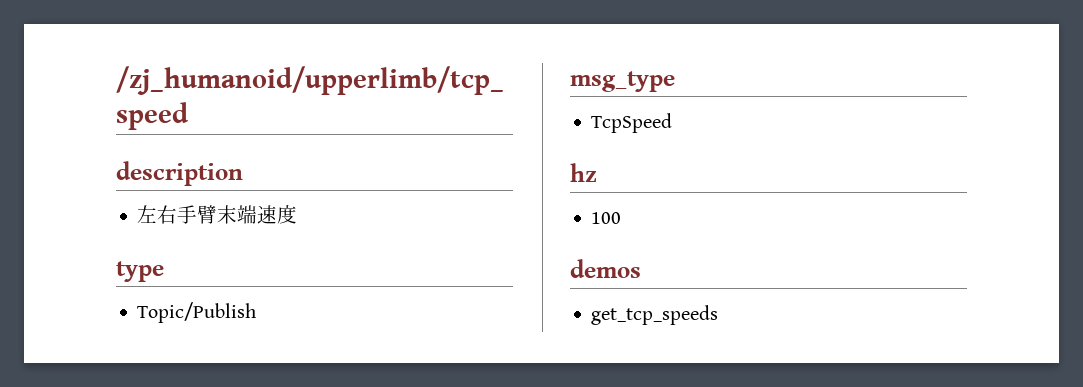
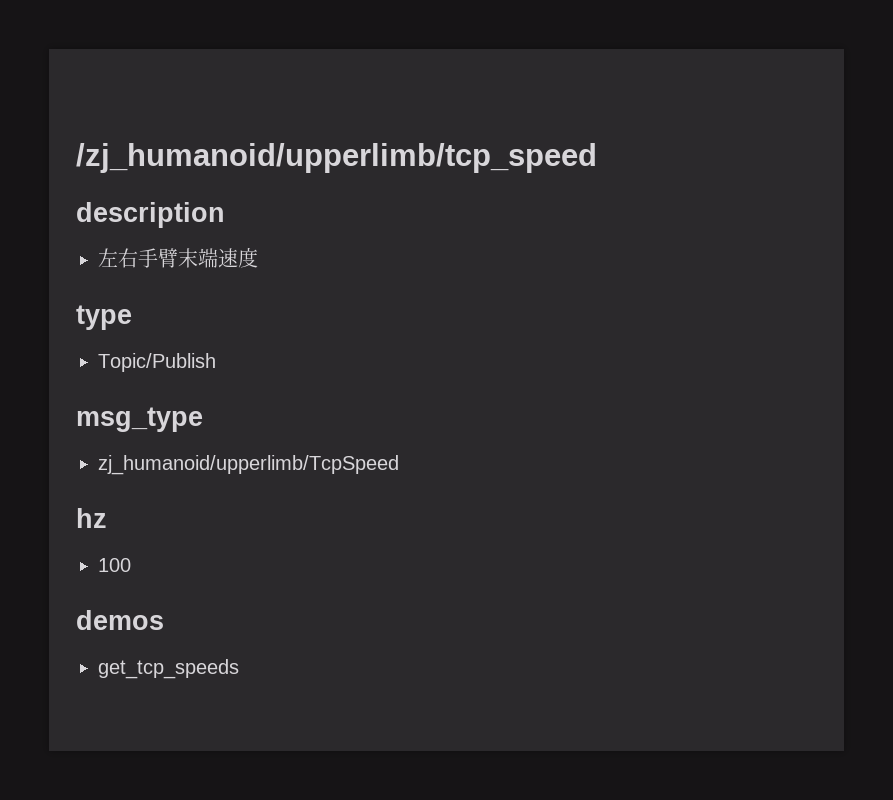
[591,113,673,133] TcpSpeed -> [98,455,399,475] zj_humanoid/upperlimb/TcpSpeed

